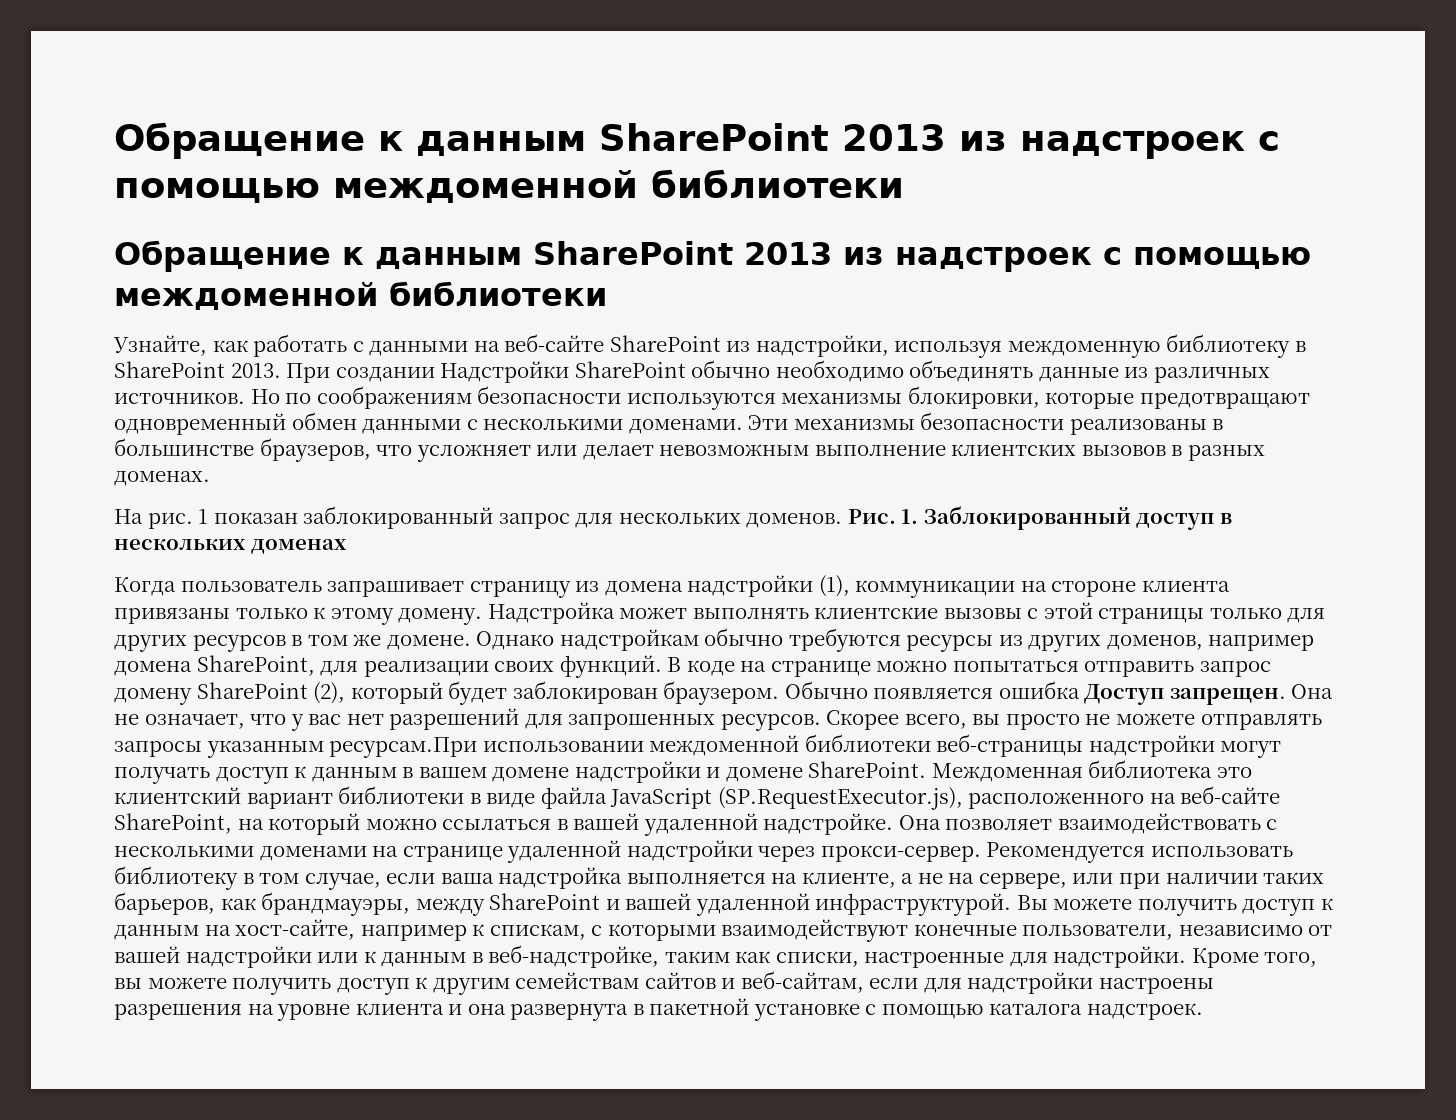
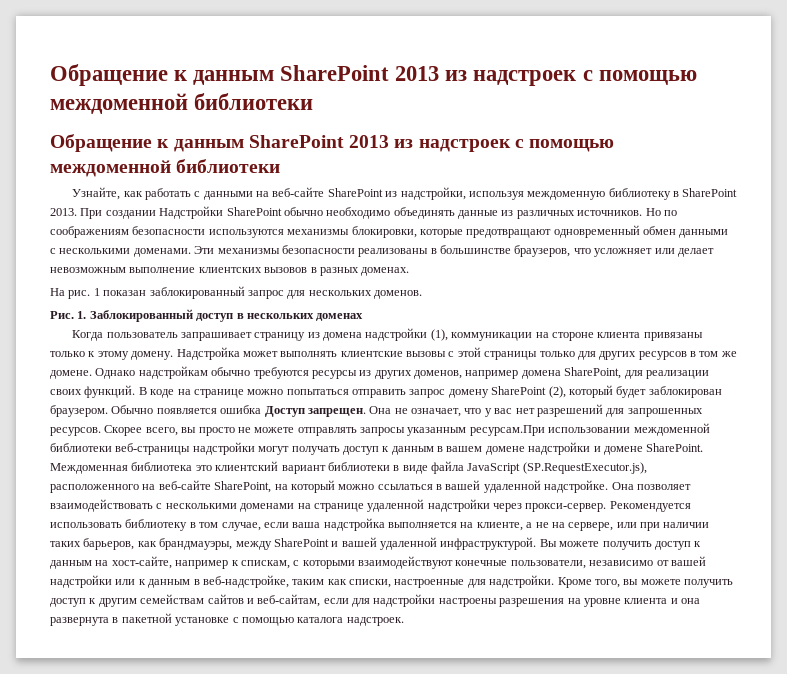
(843, 520) none -> (422, 294) //

